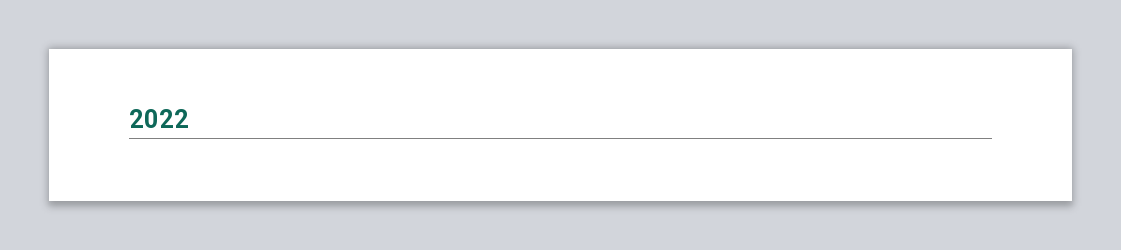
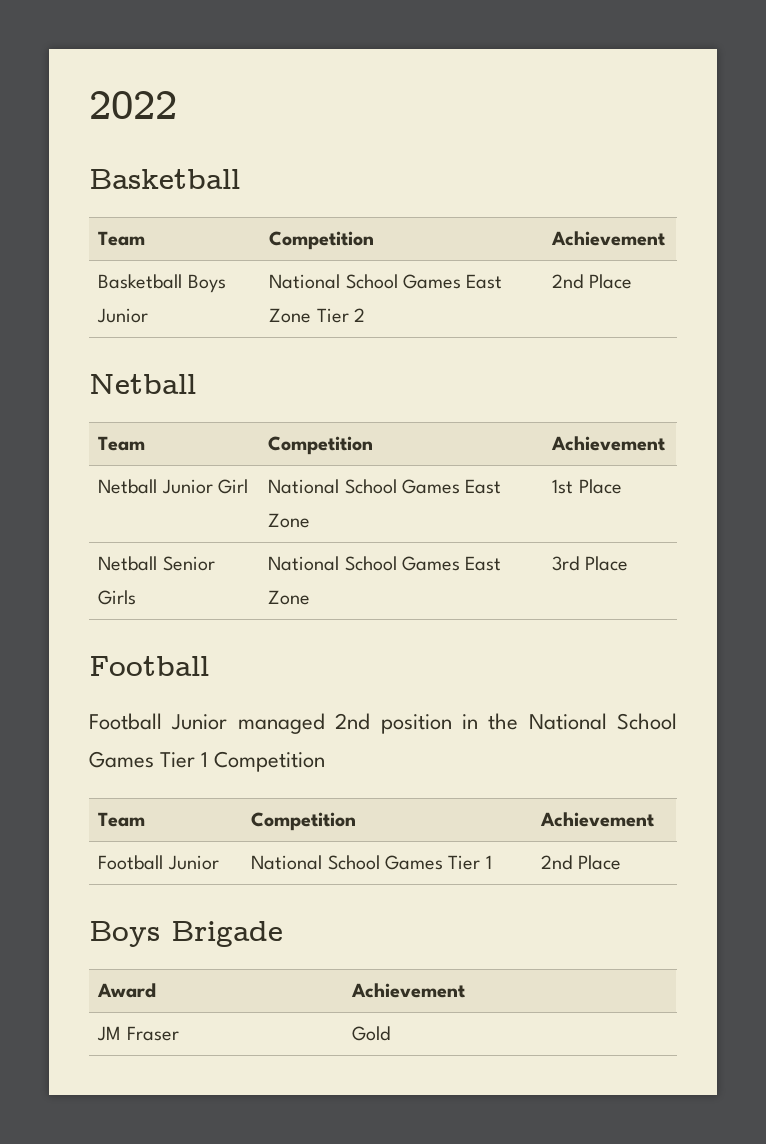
(189, 118) none -> [89,169,240,189] [98,231,146,246] [269,231,375,250] [551,231,666,246] [98,274,226,293] [97,308,149,323] [269,274,503,289] [269,308,365,323] [552,274,632,289] [89,374,196,394] [98,436,146,451] [268,436,374,455] [551,436,666,451] [98,479,248,494] [268,479,502,494] [268,513,311,528] [552,479,622,494] [98,556,215,571] [98,590,137,605] [268,556,502,571] [268,590,311,605] [552,556,628,571] [89,656,209,676] [89,713,677,734] [89,751,326,772] [98,812,146,827] [251,812,357,831] [540,812,655,827] [98,855,219,870] [251,855,492,870] [541,855,621,870] [89,921,283,947] [97,983,157,998] [351,983,466,998] [97,1026,179,1041] [352,1026,391,1041] // Basketball // Team | Competition | Achievement // Basketball Boys Junior | National School Games East Zone Tier 2 | 2nd Place // Netball // Team | Competition | Achievement // Netball Junior Girl | National School Games East Zone | 1st Place // Netball Senior Girls | National School Games East Zone | 3rd Place // Football // Football Junior managed 2nd position in the National School Games Tier 1 Competition // Team | Competition | Achievement // Football Junior | National School Games Tier 1 | 2nd Place // Boys Brigade // Award | Achievement // JM Fraser | Gold

